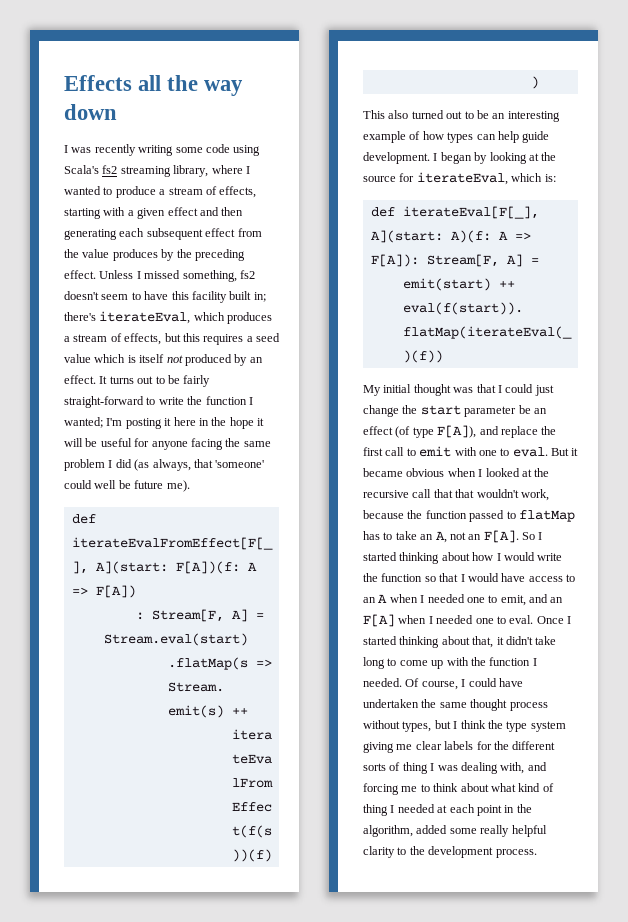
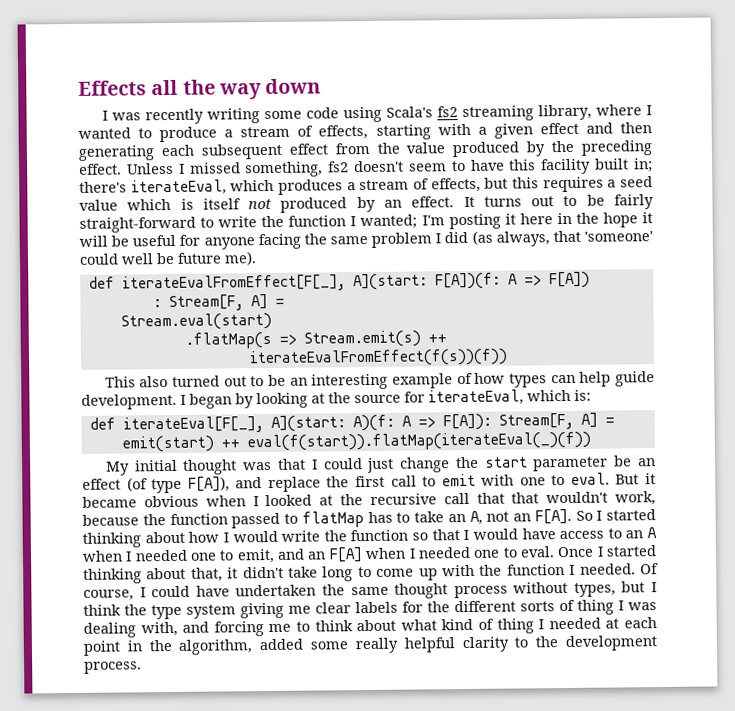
[112,249,158,261] produces -> [452,141,520,158] produced

